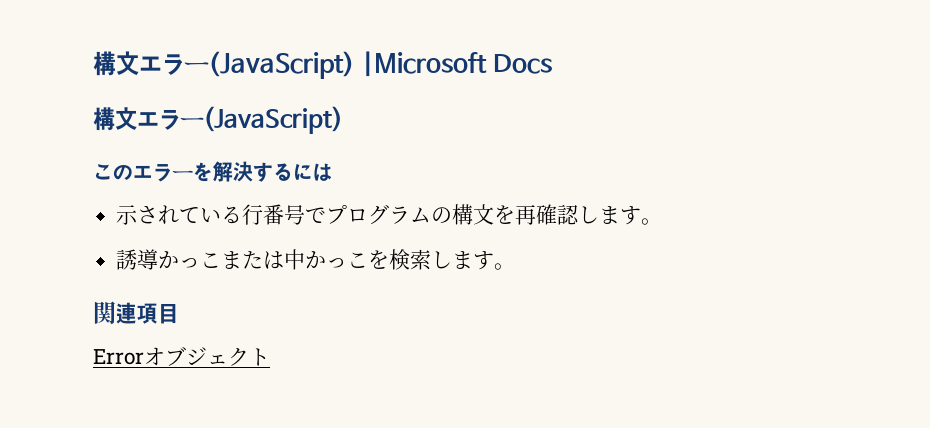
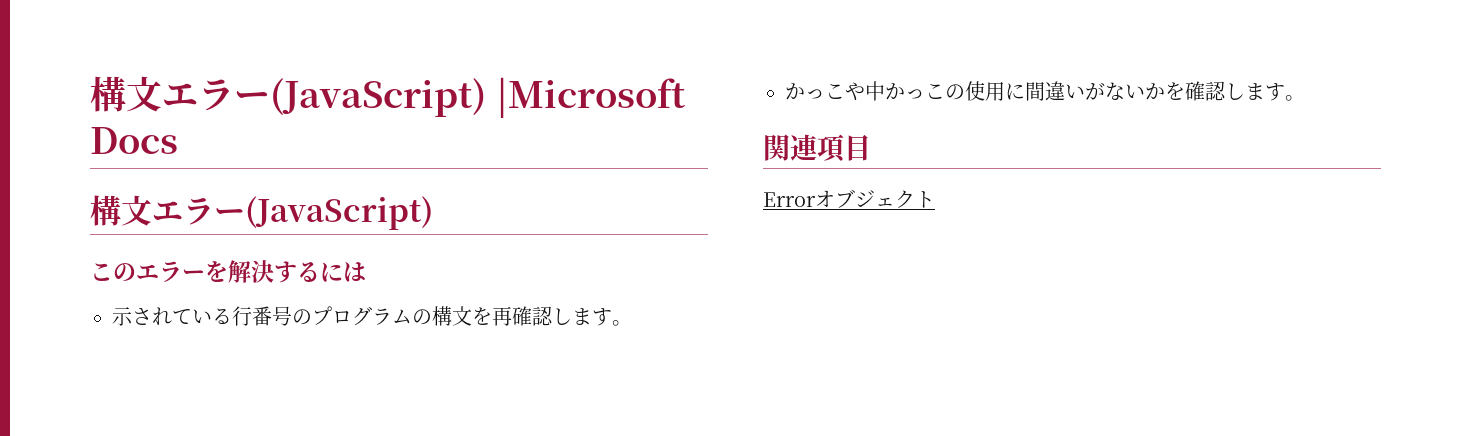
[305,207,327,223] で -> [292,309,312,325] の
[116,249,432,270] 誘導かっこまたは中かっこを検索 -> [785,81,1226,101] かっこや中かっこの使用に間違いがないかを確認

